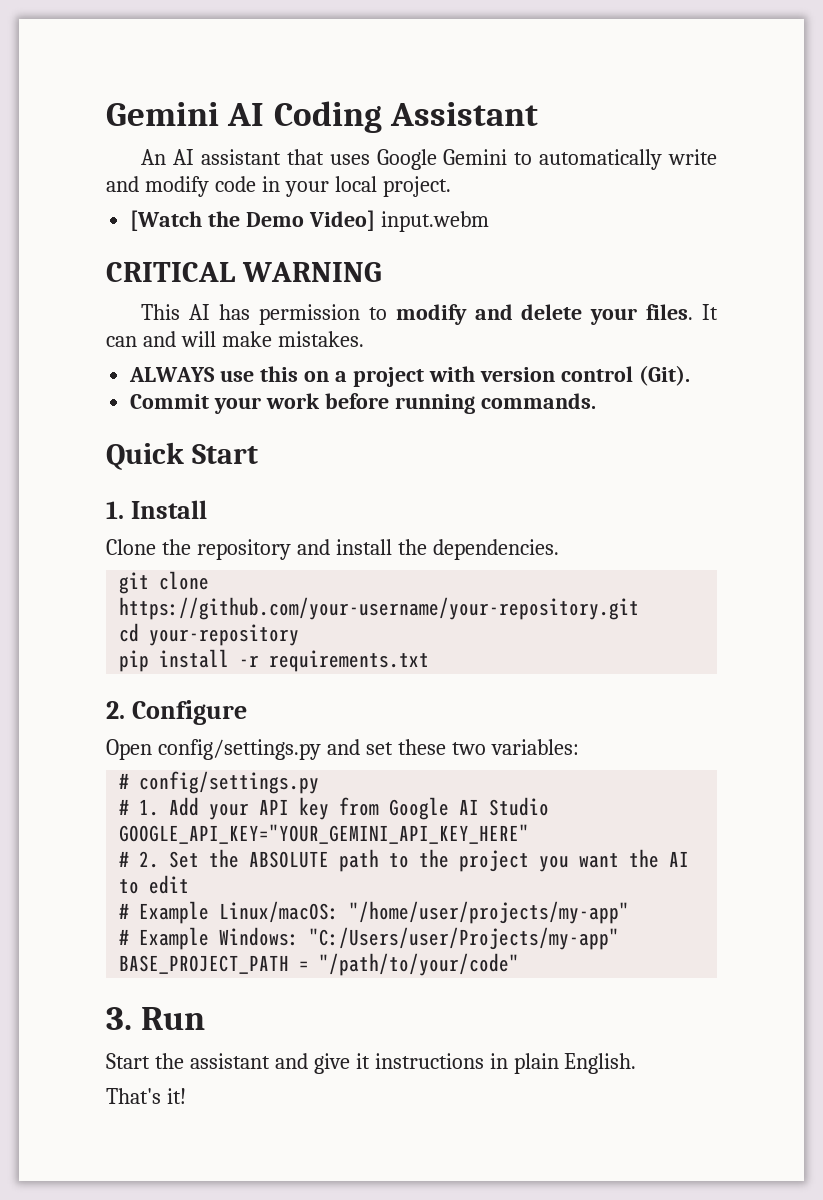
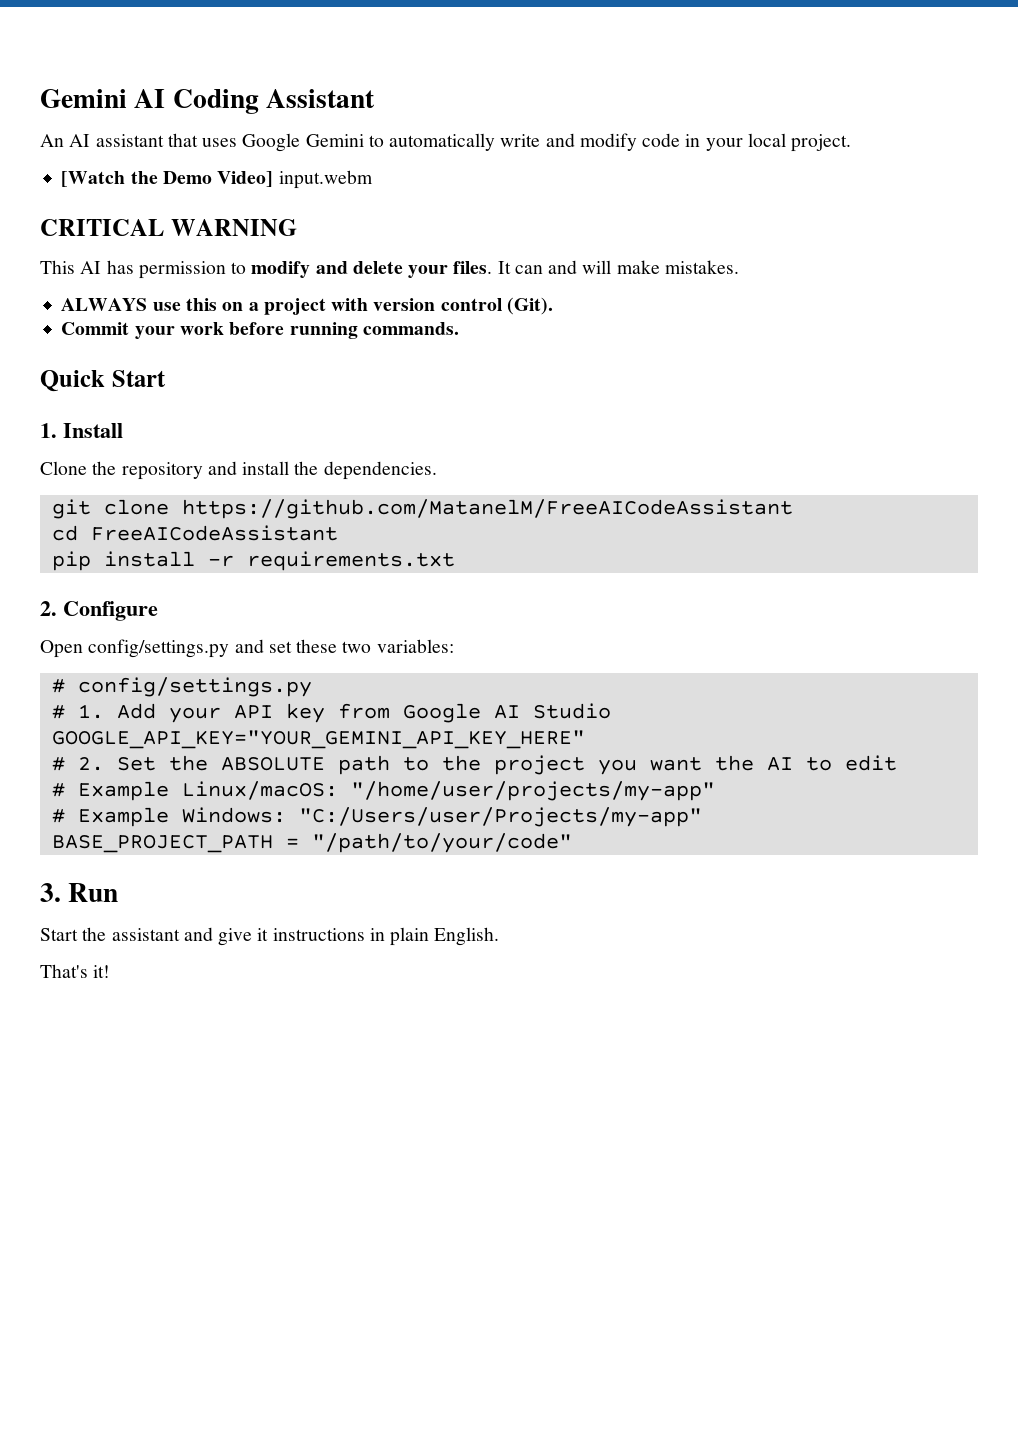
[119,597,640,620] https://github.com/your-username/your-repository.git -> [181,499,793,519] https://github.com/MatanelM/FreeAICodeAssistant
[149,624,300,646] your-repository -> [90,525,338,541] FreeAICodeAssistant

